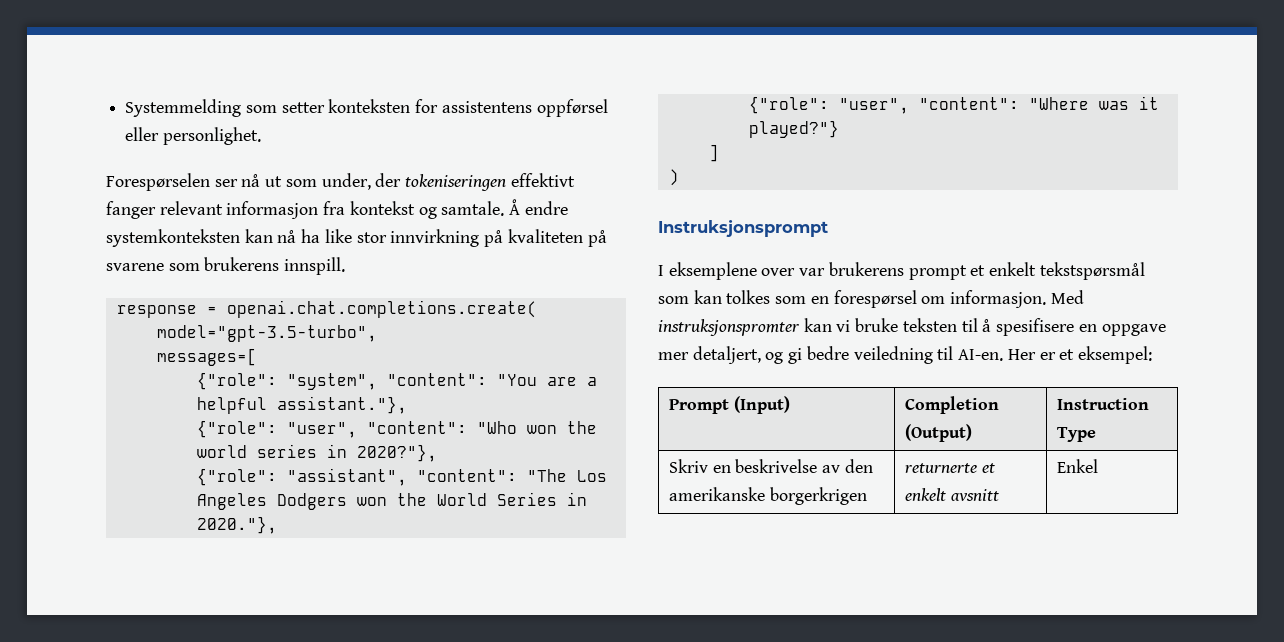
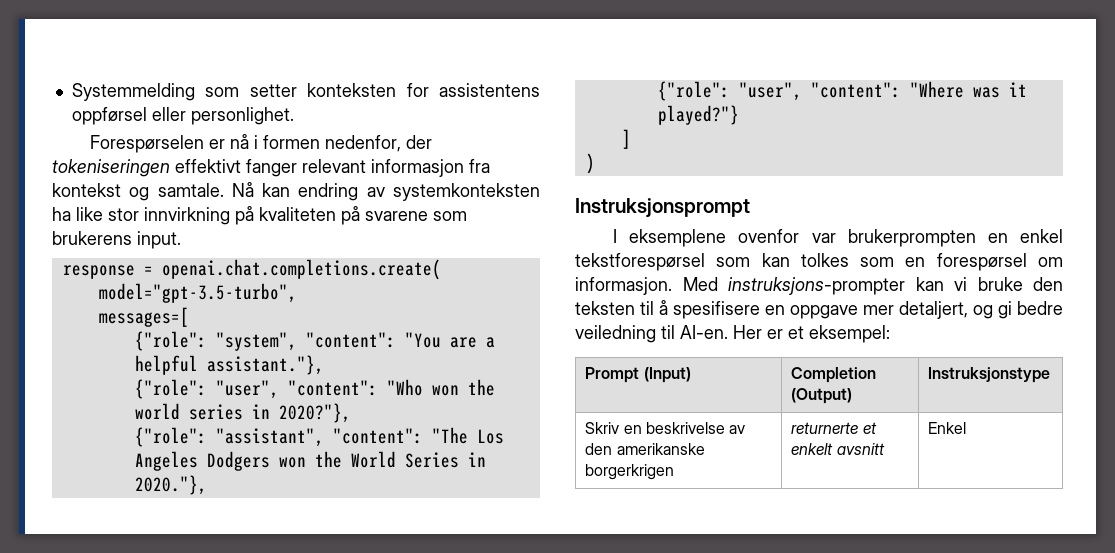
[214,173,371,190] ser nå ut som under, -> [209,134,402,152] er nå i formen nedenfor,
[509,199,568,215] [106,229,297,247] Å endre systemkonteksten kan nå -> [231,182,540,201] Nå kan endring av systemkonteksten
[284,257,346,275] innspill. -> [137,231,181,249] input.
[761,262,1145,280] over var brukerens prompt et enkelt tekstspørsmål -> [738,229,1063,247] [575,253,705,271] ovenfor var brukerprompten en enkel tekstforespørsel
[658,319,800,336] instruksjonspromter -> [728,277,905,295] instruksjons-prompter
(899, 325) none -> [1033,277,1063,291] den
[1056,398,1149,410] [1056,427,1096,442] Instruction Type -> [928,367,1051,383] Instruksjonstype

